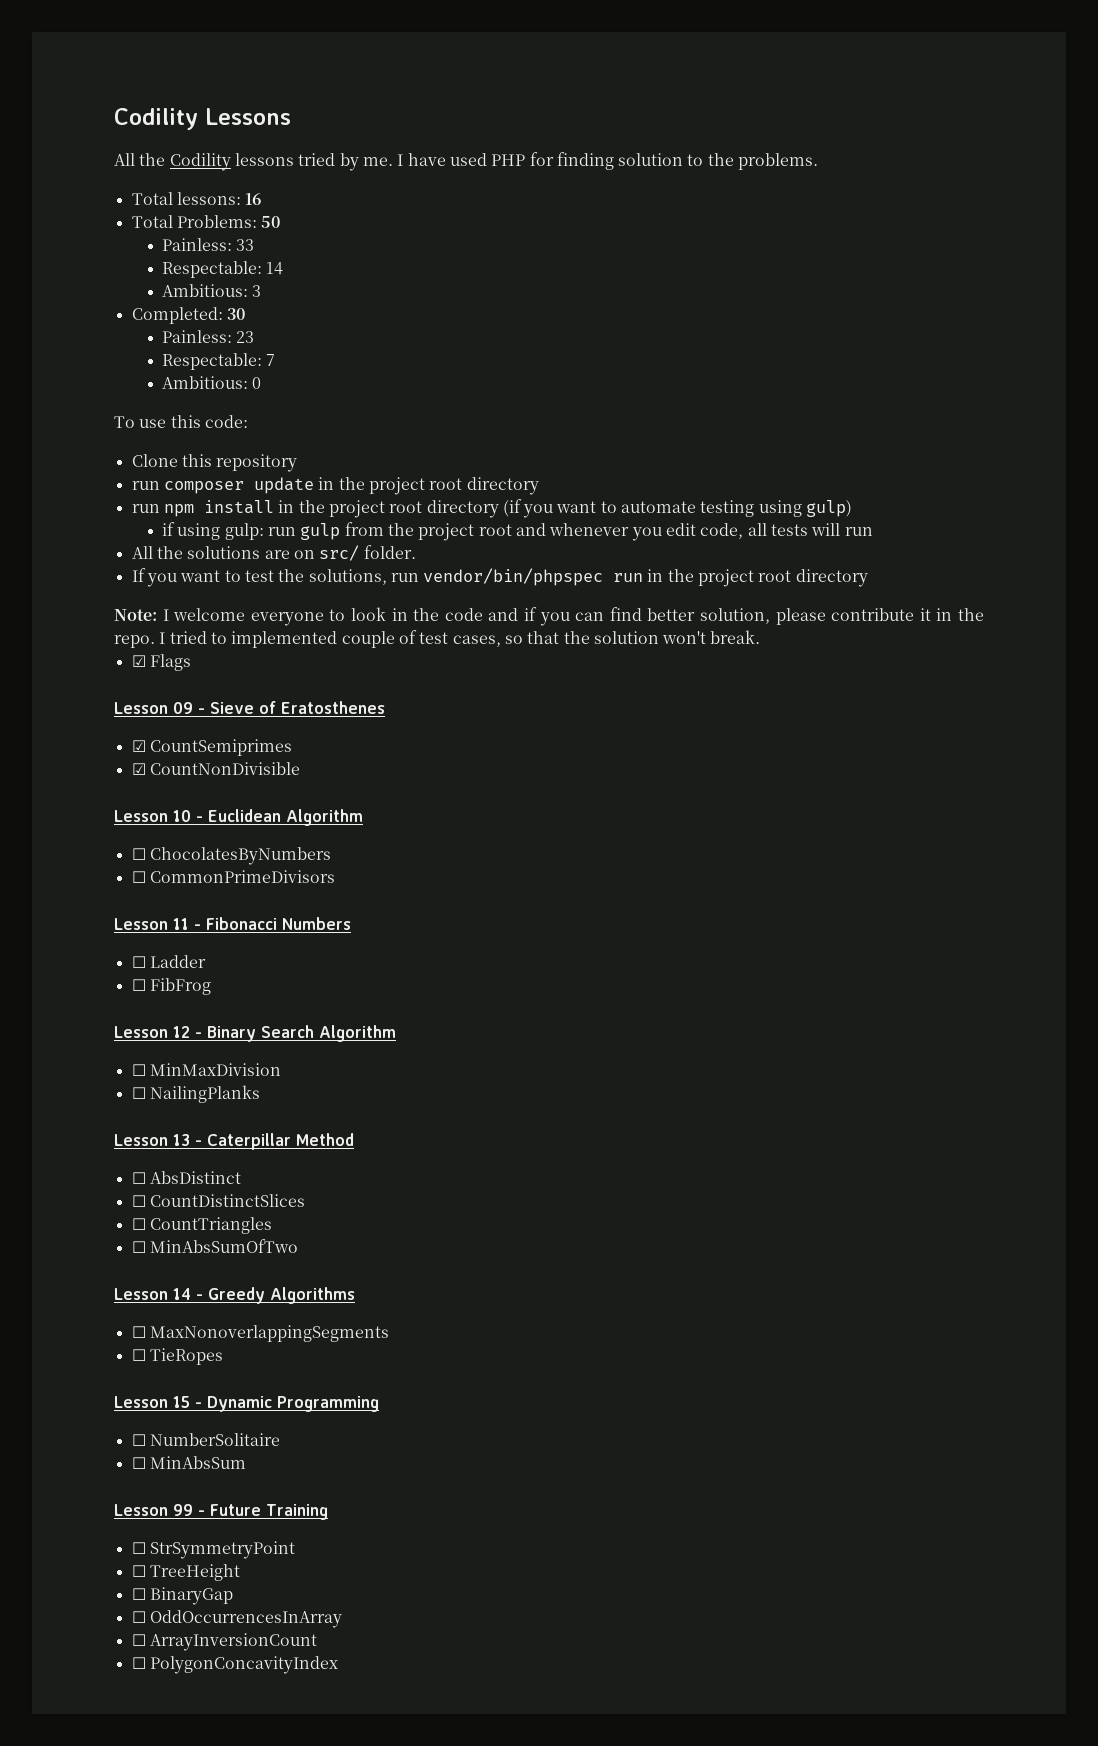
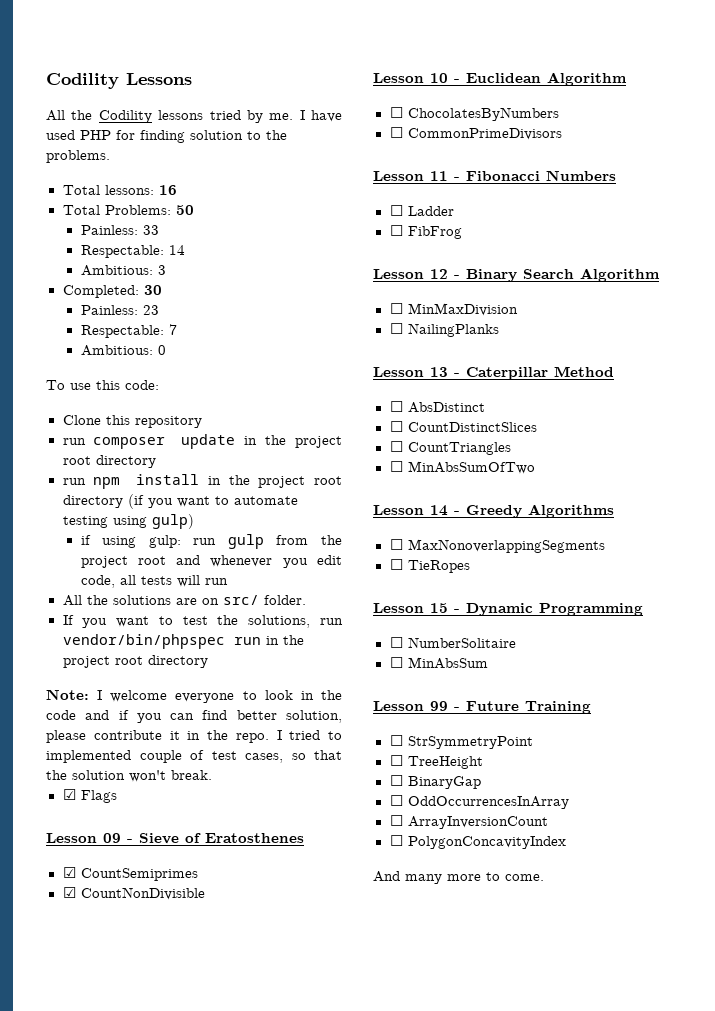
(338, 1665) none -> [373,871,544,884] // And many more to come.

